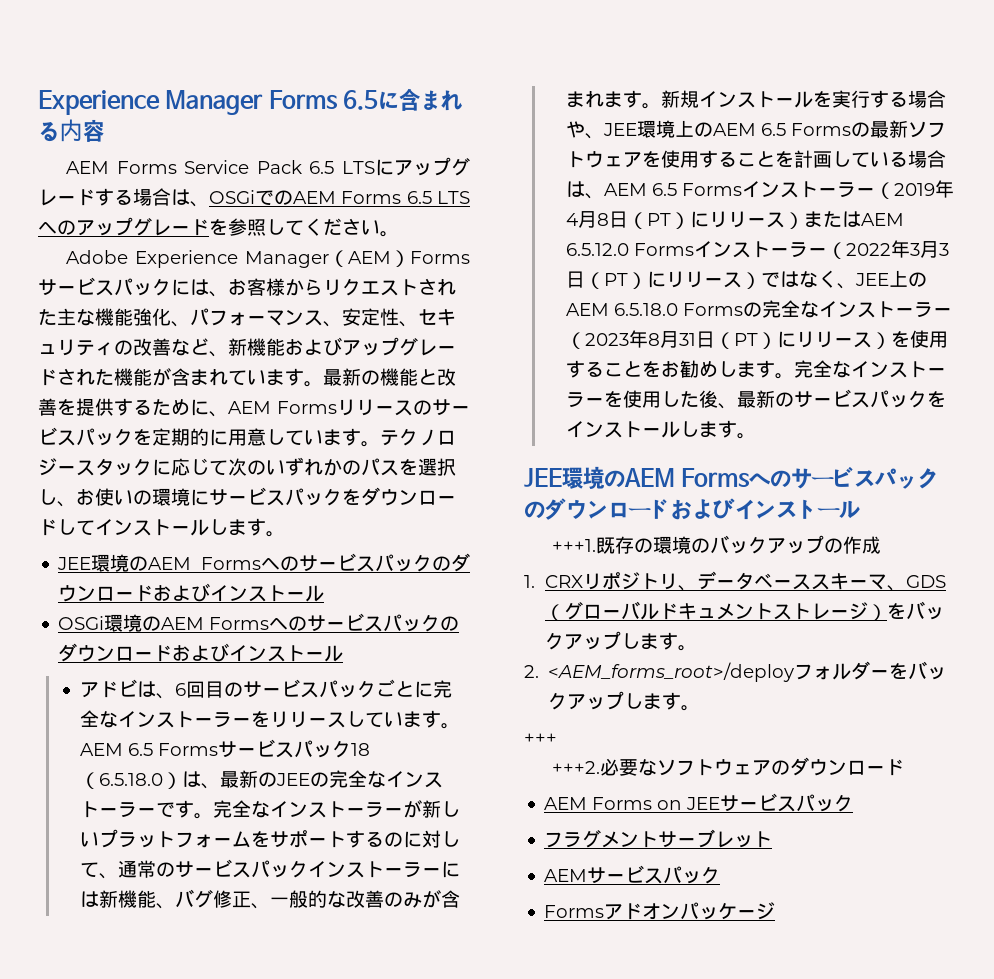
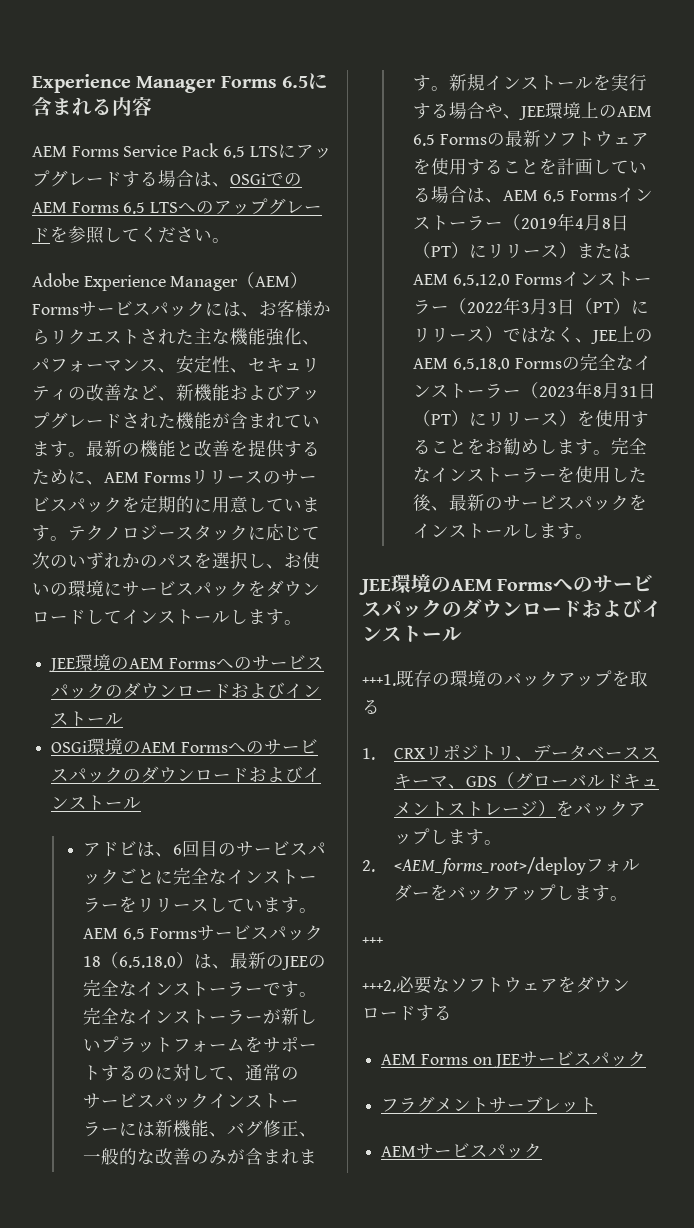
[824,536,882,554] の作成 -> [612,670,648,687] [362,699,380,714] を取る
[771,757,905,776] のダウンロード -> [558,976,630,993] [362,1005,452,1021] をダウンロードする
[544,902,776,920] // Formsアドオンパッケージ -> (543, 1151) none

